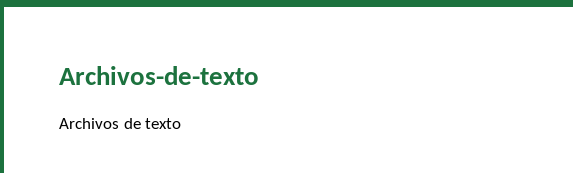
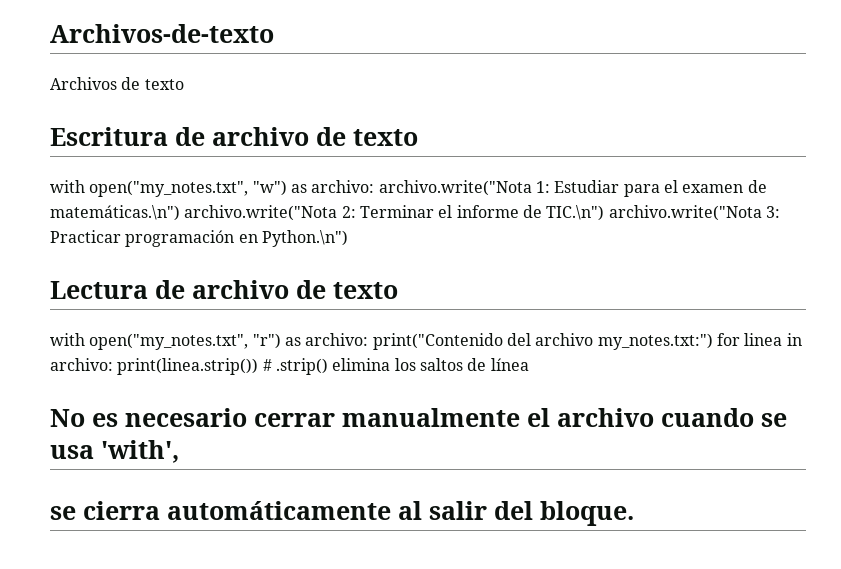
(182, 123) none -> [50,127,418,146] [50,180,767,197] [50,205,780,221] [50,230,348,247] [50,280,398,299] [50,333,802,350] [50,358,529,375] [50,408,787,427] [50,440,179,463] [50,501,634,526] // Escritura de archivo de texto // with open("my_notes.txt", "w") as archivo: archivo.write("Nota 1: Estudiar para el examen de matemáticas.\n") archivo.write("Nota 2: Terminar el informe de TIC.\n") archivo.write("Nota 3: Practicar programación en Python.\n") // Lectura de archivo de texto // with open("my_notes.txt", "r") as archivo: print("Contenido del archivo my_notes.txt:") for linea in archivo: print(linea.strip()) # .strip() elimina los saltos de línea // No es necesario cerrar manualmente el archivo cuando se usa 'with', // se cierra automáticamente al salir del bloque.

